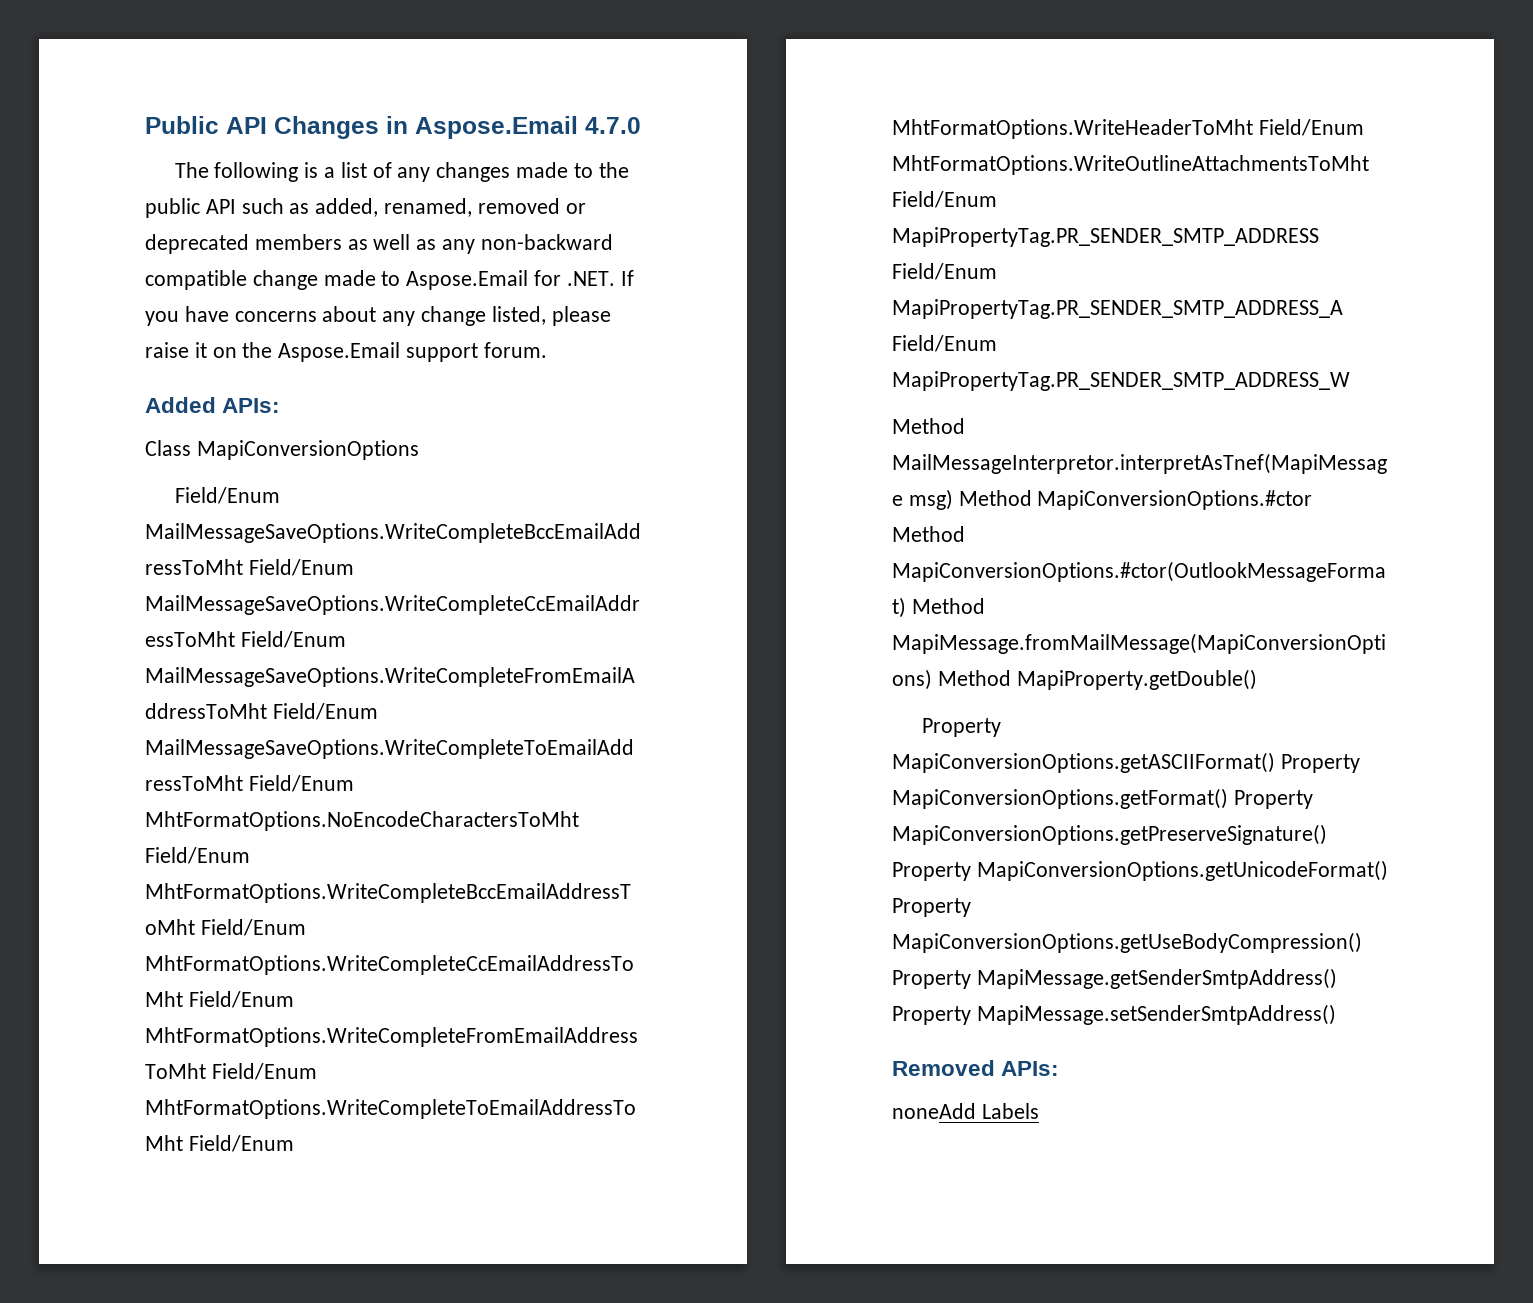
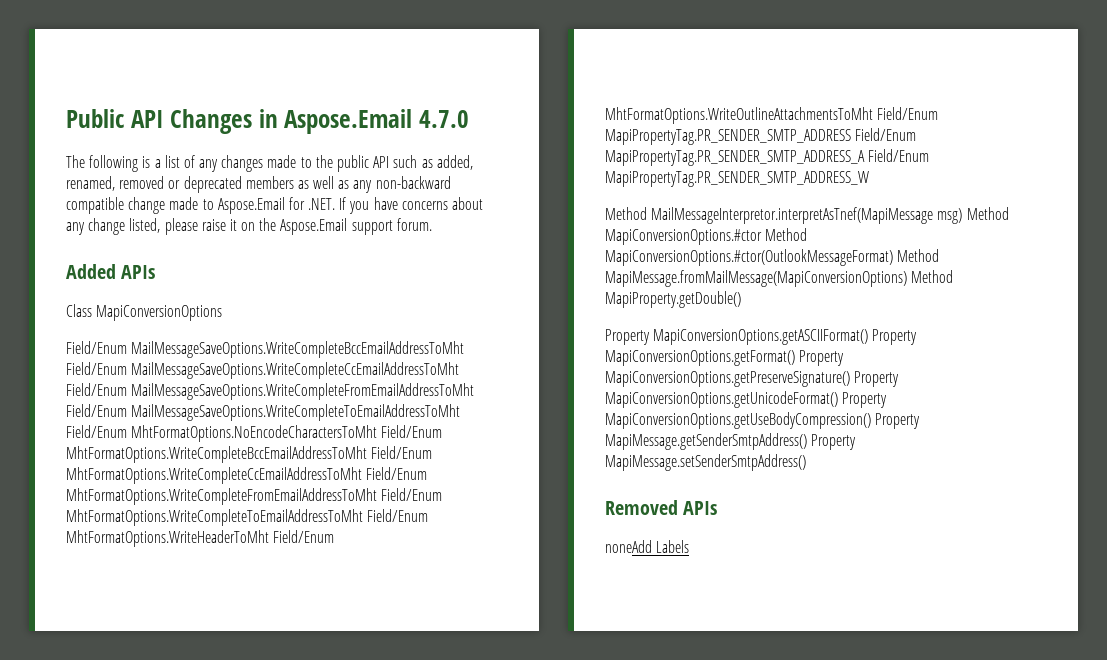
[222,398,281,413] APIs: -> [121,265,156,279] APIs
[1001,1061,1060,1076] APIs: -> [683,501,718,515] APIs

